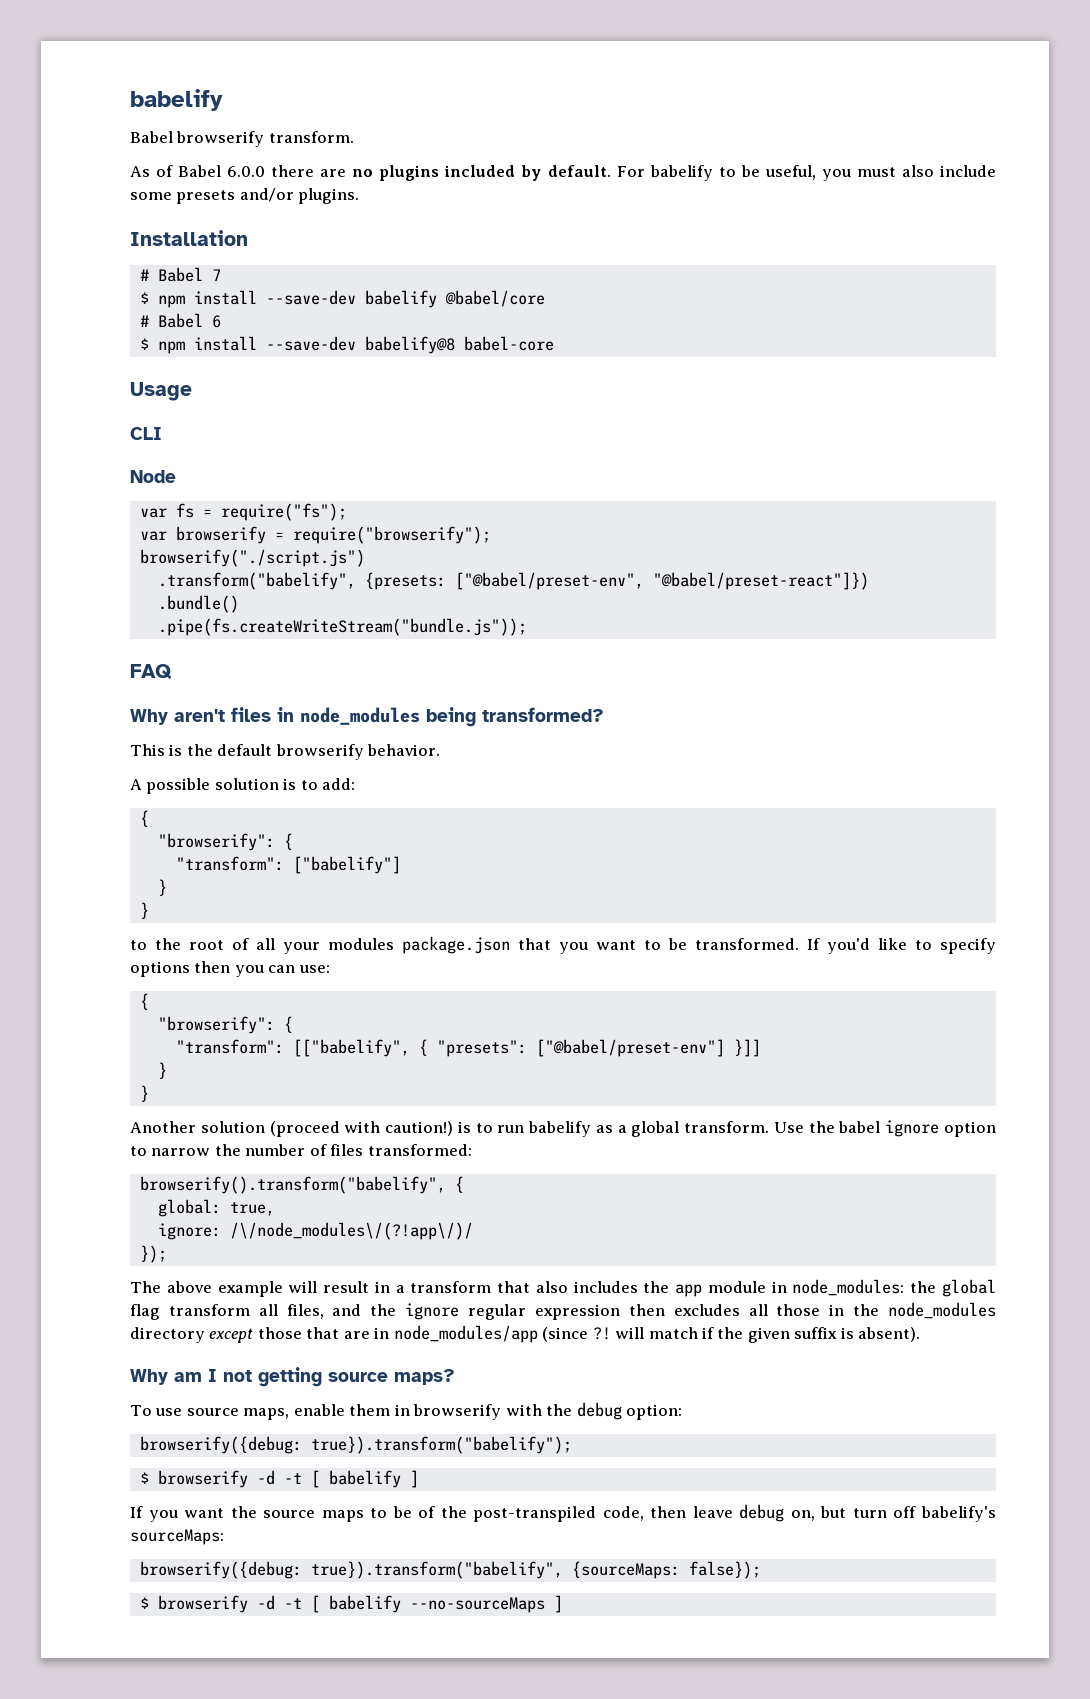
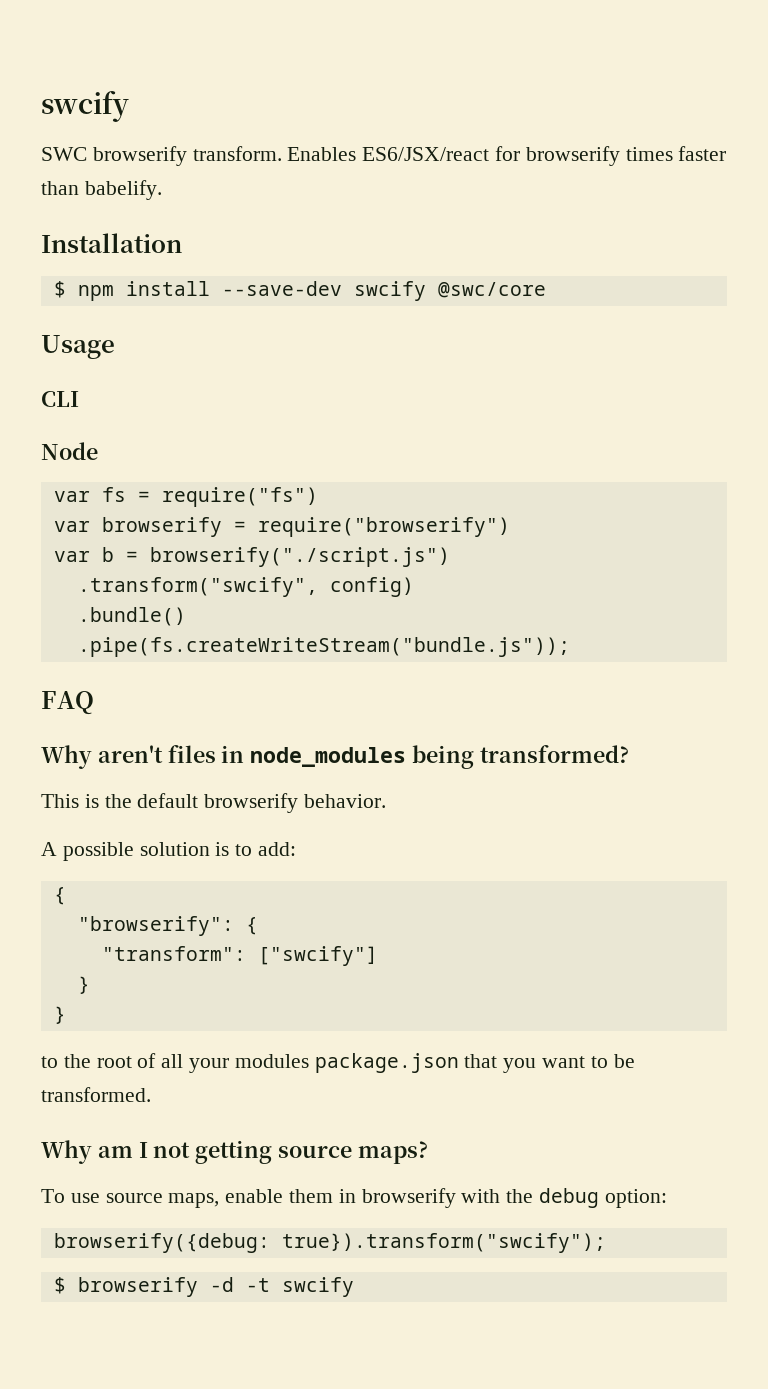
[130,89,223,111] [130,131,173,143] babelify // Babel -> [41,91,129,122] [41,147,87,161] swcify // SWC
[130,165,997,181] [130,188,360,204] [130,230,248,246] [139,267,221,282] [139,290,545,308] [139,313,221,328] [139,336,554,354] // As of Babel 6.0.0 there are no plugins included by default. For babelify to be useful, you must also include some presets and/or plugins. // Installation // # Babel 7 // $ npm install --save-dev babelify @babel/core // # Babel 6 // $ npm install --save-dev babelify@8 babel-core -> [287,146,727,166] [41,180,162,200] [41,233,182,253] [53,281,546,301] Enables ES6/JSX/react for browserify times faster than babelify. // Installation // $ npm install --save-dev swcify @swc/core
[220,503,347,521] require("fs"); -> [161,487,318,507] require("fs")
[292,526,491,544] [139,549,365,567] [157,572,869,590] require("browserify"); // browserify("./script.js") // .transform("babelify", {presets: ["@babel/preset-env", "@babel/preset-react"]}) -> [257,517,510,537] [53,547,450,567] [77,577,414,597] require("browserify") // var b = browserify("./script.js") // .transform("swcify", config)
[292,856,401,874] ["babelify"] -> [257,946,378,966] ["swcify"]
[807,938,996,954] [130,961,330,977] [139,993,149,1010] [157,1016,293,1034] [175,1039,761,1057] [157,1062,167,1079] [139,1085,149,1102] [130,1120,996,1137] [130,1144,472,1156] [139,1176,464,1194] [157,1199,275,1217] [157,1222,473,1240] [139,1245,167,1263] [130,1279,996,1297] [130,1302,997,1320] [130,1325,921,1343] If you'd like to specify options then you can use: // { // "browserify": { // "transform": [["babelify", { "presets": ["@babel/preset-env"] }]] // } // } // Another solution (proceed with caution!) is to run babelify as a global transform. Use the babel ignore option to narrow the number of files transformed: // browserify().transform("babelify", { // global: true, // ignore: /\/node_modules\/(?!app\/)/ // }); // The above example will result in a transform that also includes the app module in node_modules: the global flag transform all files, and the ignore regular expression then excludes all those in the node_modules directory except those that are in node_modules/app (since ?! will match if the given suffix is absent). -> (151, 1094) none
[310,1436,572,1454] [139,1470,419,1488] [130,1504,996,1522] [130,1529,224,1545] [139,1561,761,1579] [139,1595,563,1613] true}).transform("babelify"); // $ browserify -d -t [ babelify ] // If you want the source maps to be of the post-transpiled code, then leave debug on, but turn off babelify's sourceMaps: // browserify({debug: true}).transform("babelify", {sourceMaps: false}); // $ browserify -d -t [ babelify --no-sourceMaps ] -> [281,1233,606,1253] [53,1277,354,1297] true}).transform("swcify"); // $ browserify -d -t swcify

